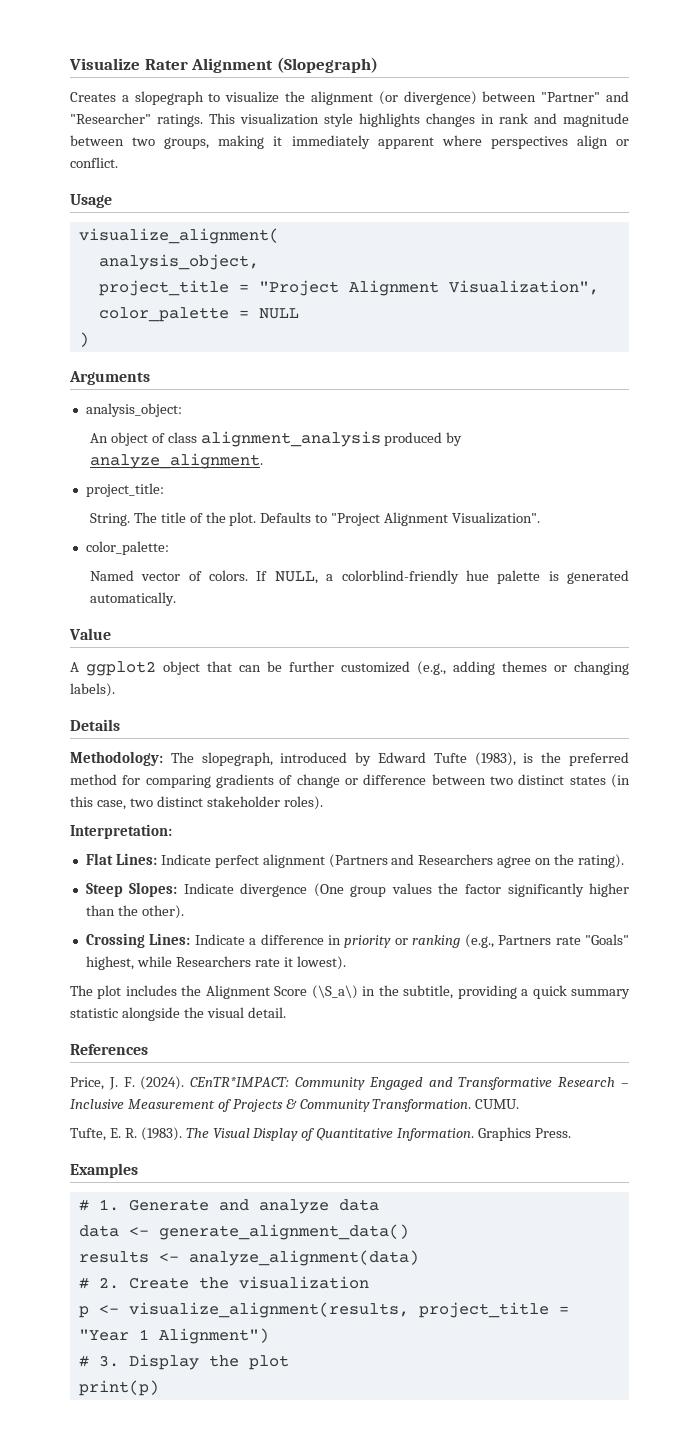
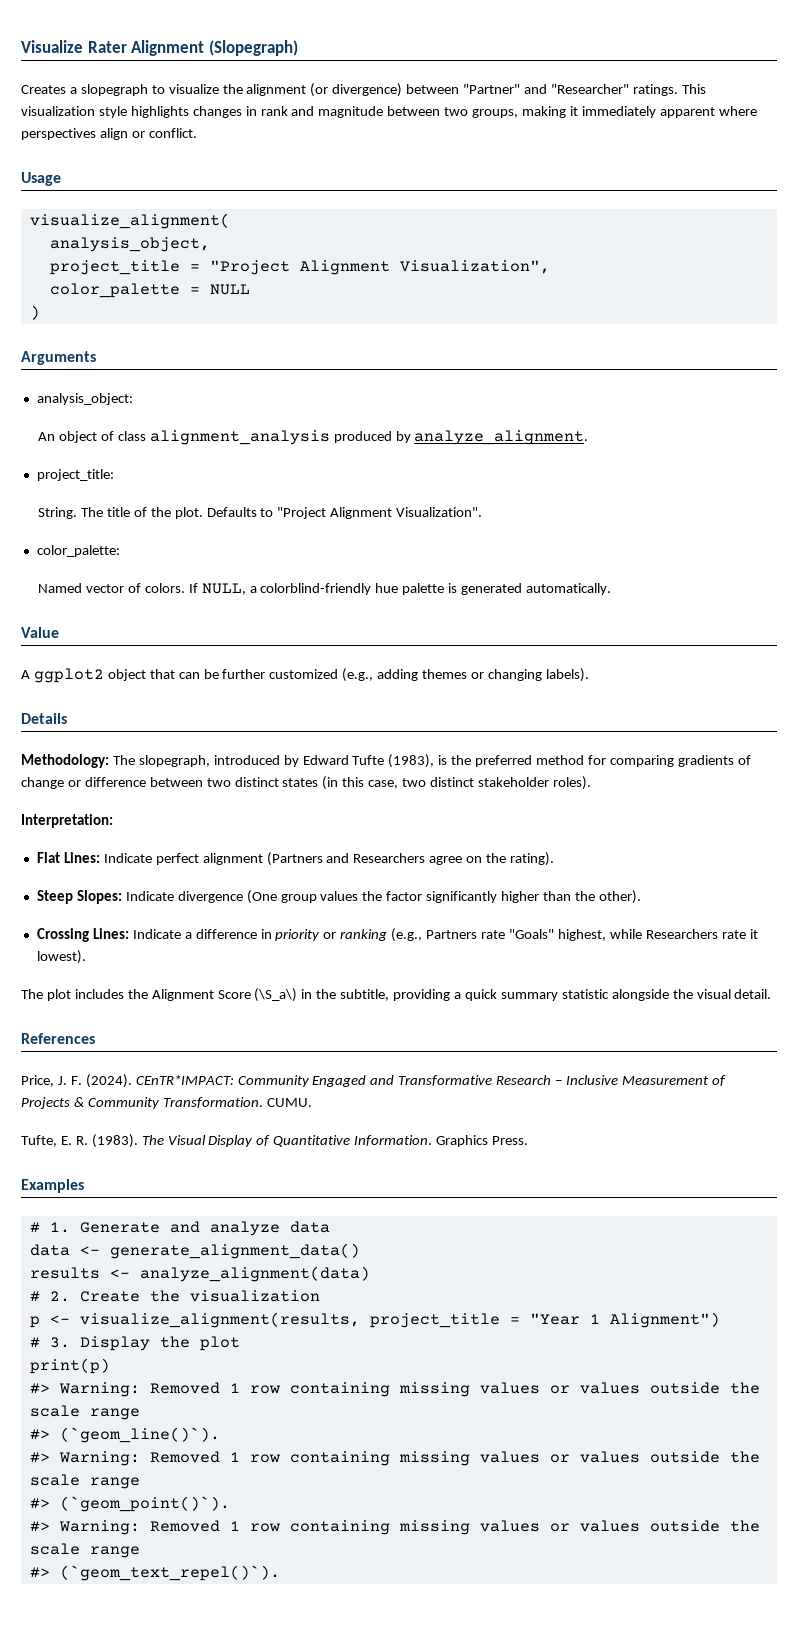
(159, 1388) none -> [29,1382,760,1397] [29,1405,140,1420] [29,1427,220,1443] [29,1451,760,1466] [29,1474,140,1489] [29,1496,230,1512] [29,1520,760,1535] [29,1543,140,1558] [29,1565,280,1581] // #> Warning: Removed 1 row containing missing values or values outside the scale range // #> (`geom_line()`). // #> Warning: Removed 1 row containing missing values or values outside the scale range // #> (`geom_point()`). // #> Warning: Removed 1 row containing missing values or values outside the scale range // #> (`geom_text_repel()`).

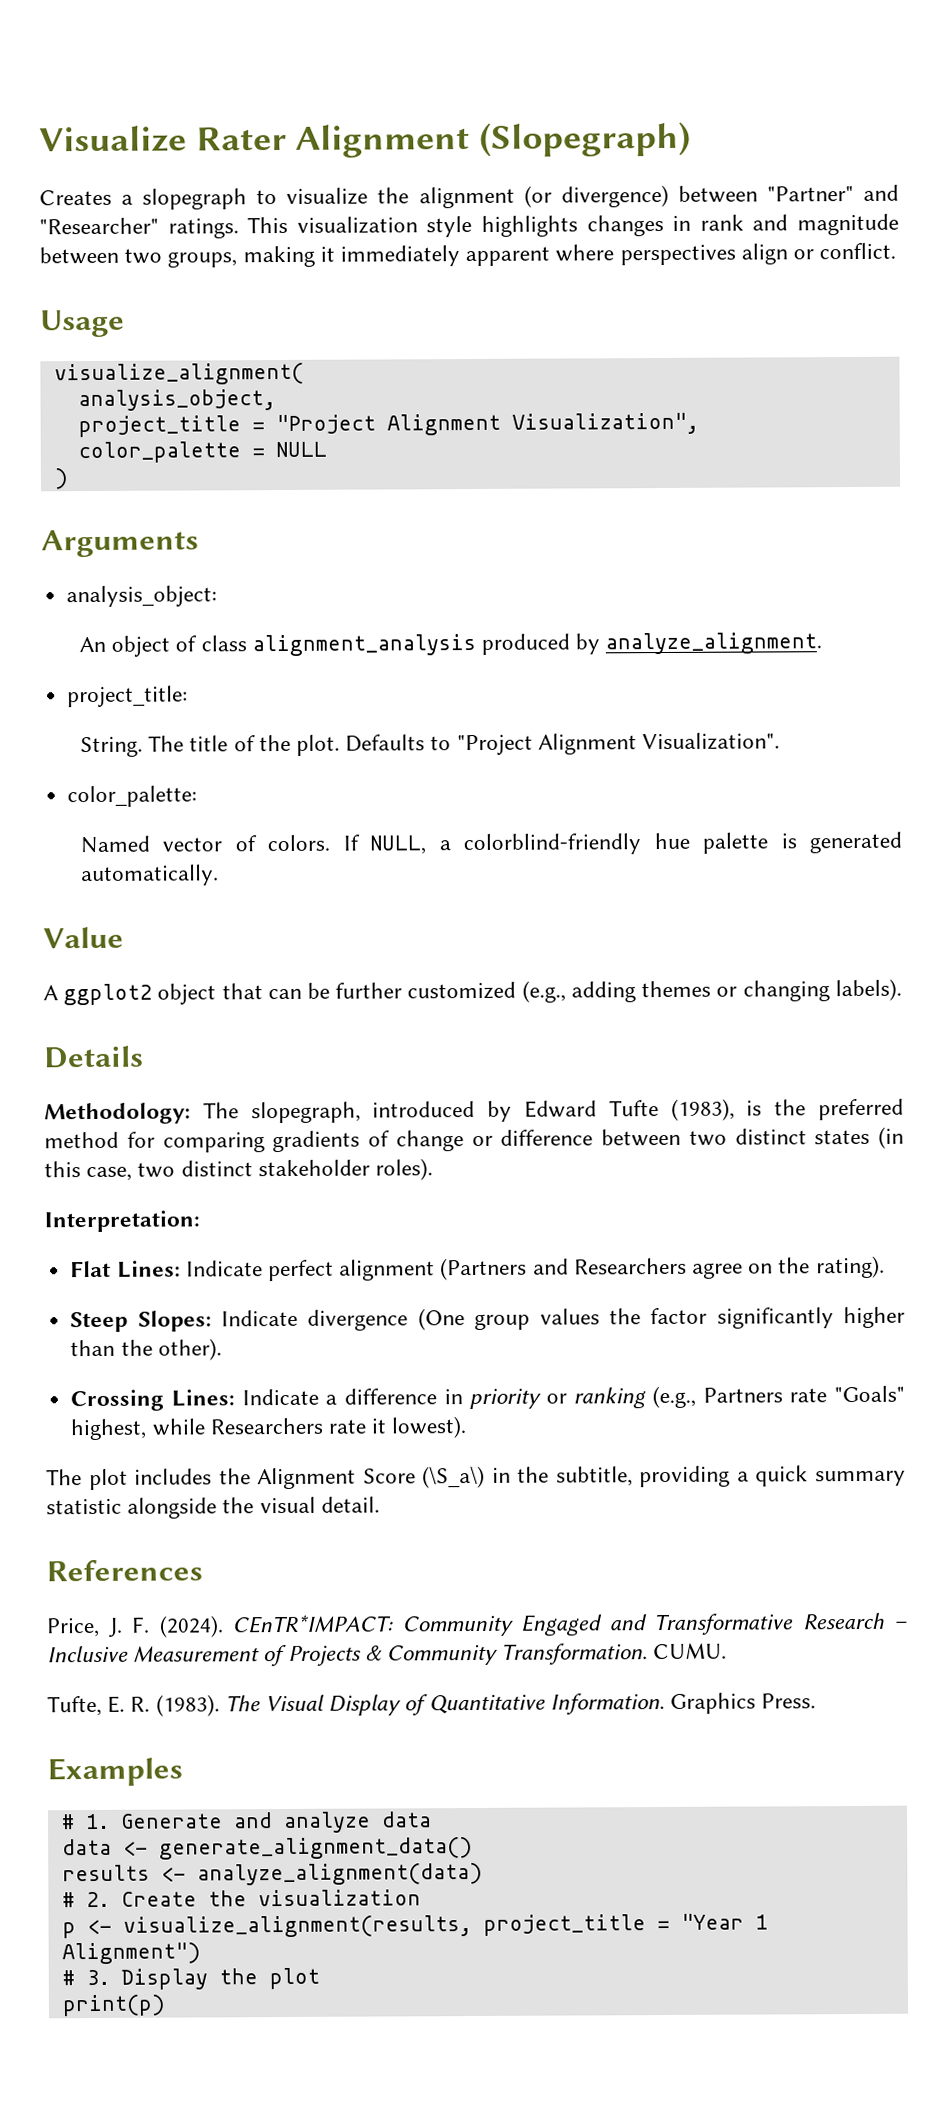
[29,1382,760,1397] [29,1405,140,1420] [29,1427,220,1443] [29,1451,760,1466] [29,1474,140,1489] [29,1496,230,1512] [29,1520,760,1535] [29,1543,140,1558] [29,1565,280,1581] // #> Warning: Removed 1 row containing missing values or values outside the scale range // #> (`geom_line()`). // #> Warning: Removed 1 row containing missing values or values outside the scale range // #> (`geom_point()`). // #> Warning: Removed 1 row containing missing values or values outside the scale range // #> (`geom_text_repel()`). -> (166, 2005) none

